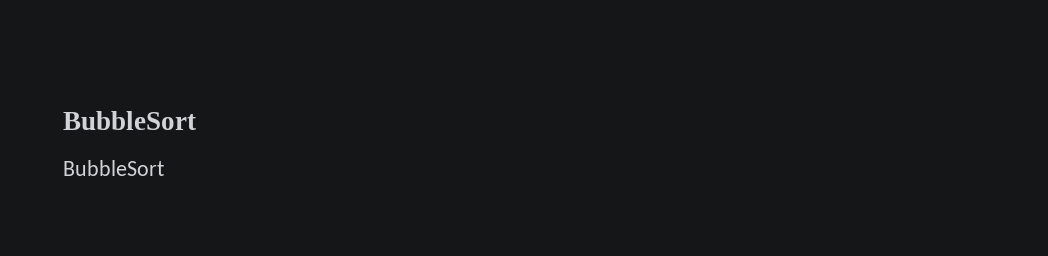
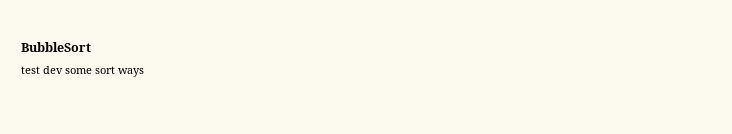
[63,160,164,176] BubbleSort -> [21,66,144,77] test dev some sort ways

